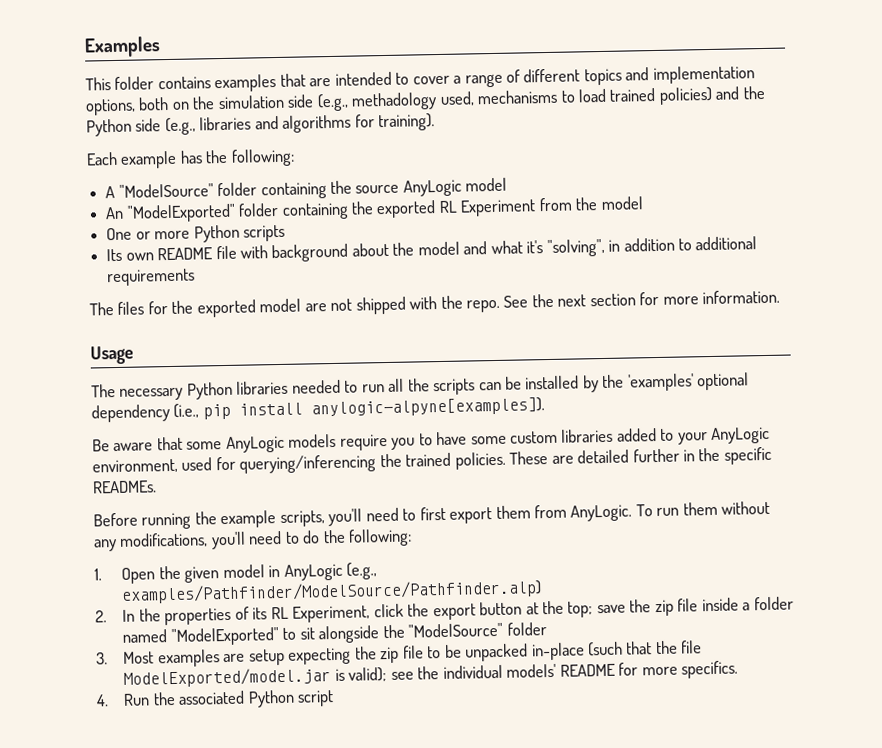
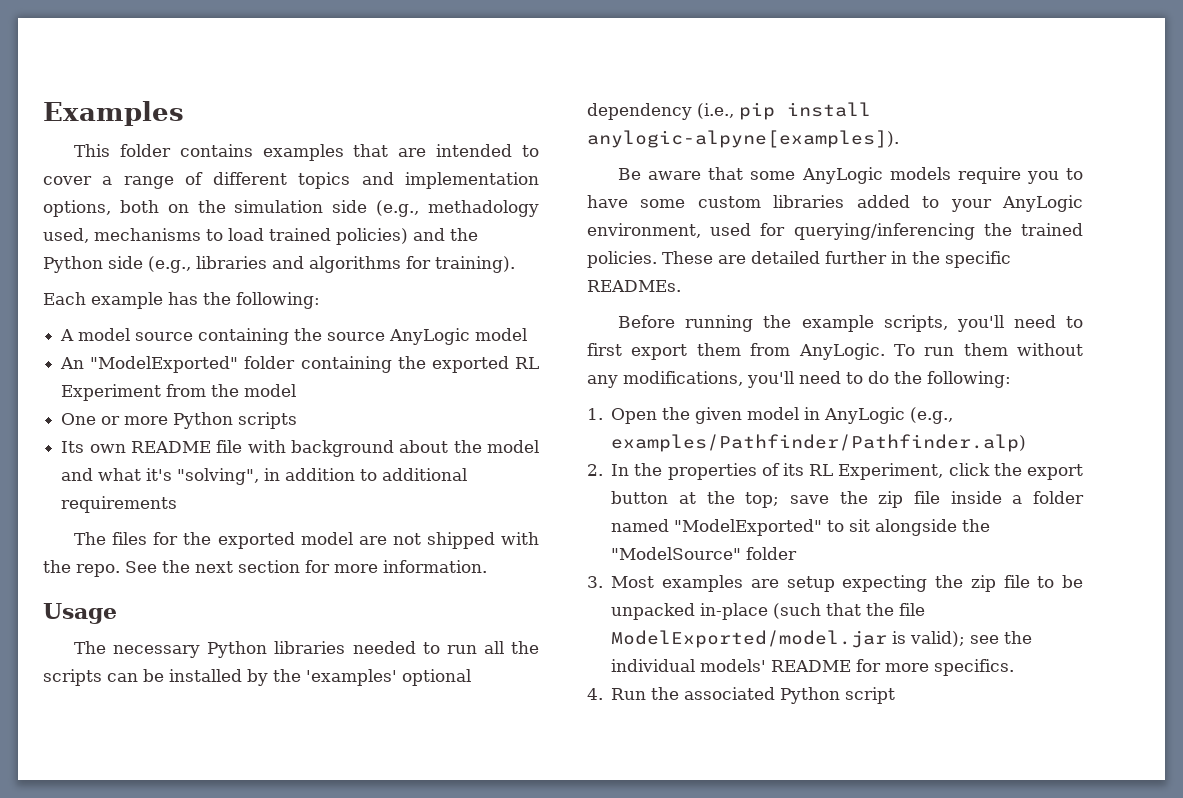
[118,182,258,198] "ModelSource" folder -> [78,328,194,341] model source
[121,579,543,604] examples/Pathfinder/ModelSource/Pathfinder.alp) -> [611,434,1027,452] examples/Pathfinder/Pathfinder.alp)

